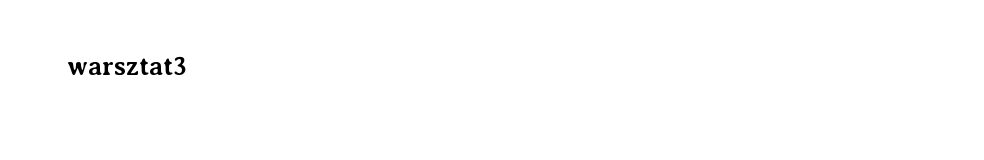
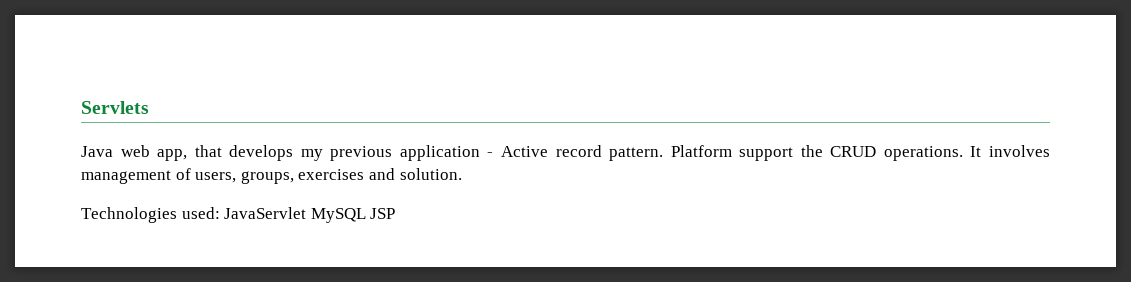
[67,56,187,75] warsztat3 -> [81,101,149,114] [81,145,1050,161] [81,168,462,184] [81,207,396,223] Servlets // Java web app, that develops my previous application - Active record pattern. Platform support the CRUD operations. It involves management of users, groups, exercises and solution. // Technologies used: JavaServlet MySQL JSP

